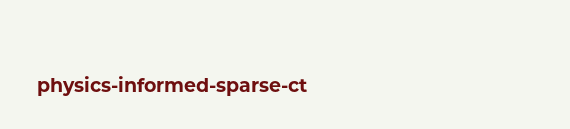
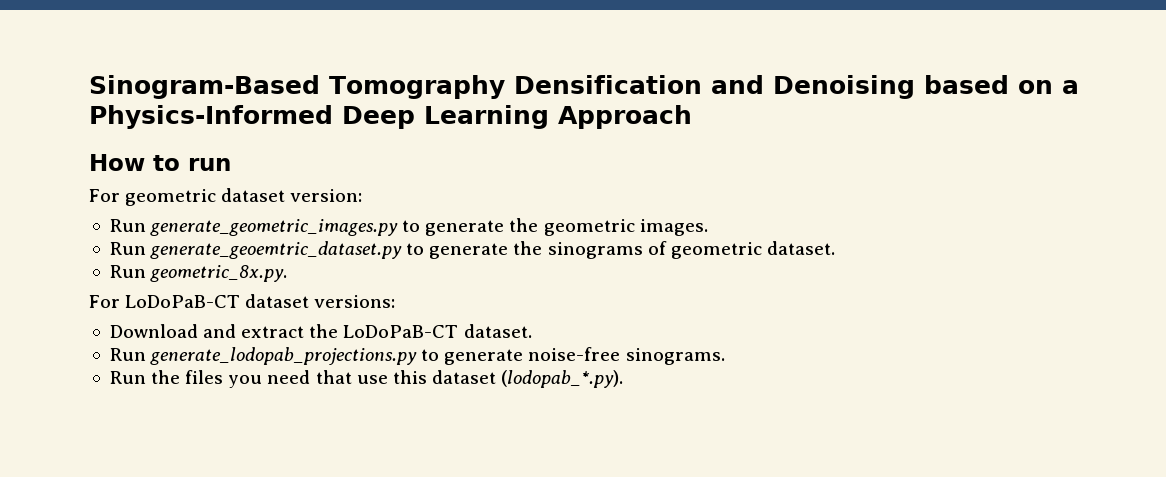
[37,76,307,96] physics-informed-sparse-ct -> [89,75,1079,99] [89,105,692,129] [89,154,231,171] [89,188,363,206] [109,218,708,236] [109,241,835,259] [109,265,288,282] [89,294,396,308] [109,324,532,338] [109,347,725,365] [109,370,624,388] Sinogram-Based Tomography Densification and Denoising based on a Physics-Informed Deep Learning Approach // How to run // For geometric dataset version: // Run generate_geometric_images.py to generate the geometric images. // Run generate_geoemtric_dataset.py to generate the sinograms of geometric dataset. // Run geometric_8x.py. // For LoDoPaB-CT dataset versions: // Download and extract the LoDoPaB-CT dataset. // Run generate_lodopab_projections.py to generate noise-free sinograms. // Run the files you need that use this dataset (lodopab_*.py).

